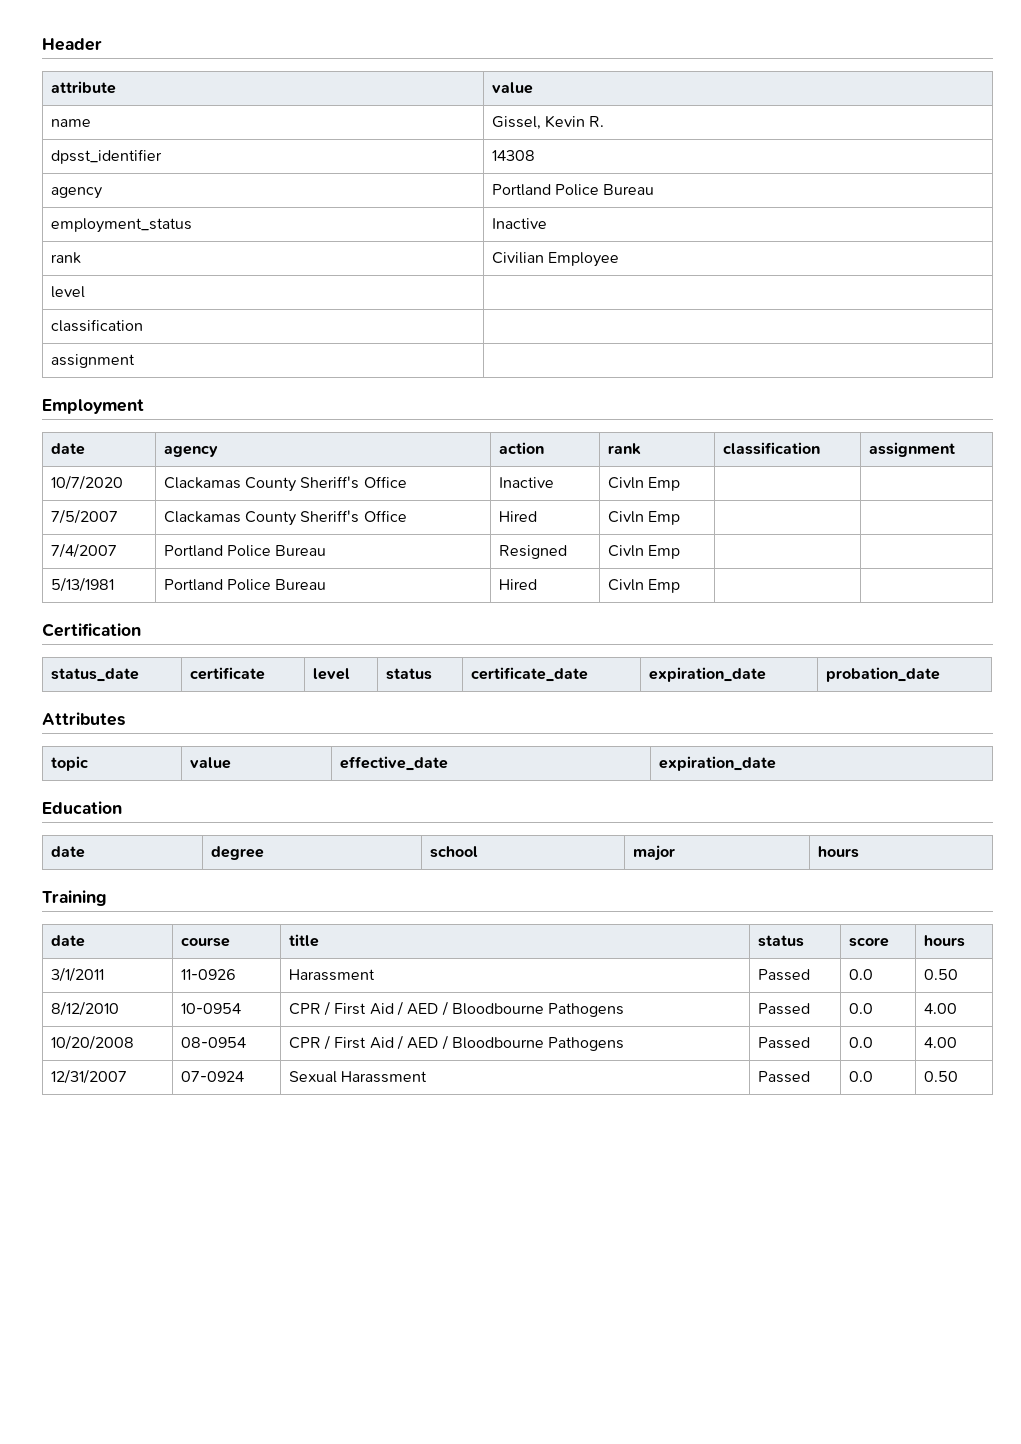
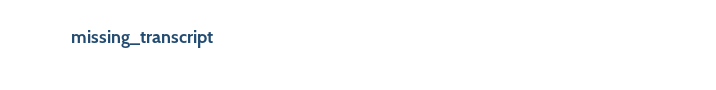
[42,38,102,51] [50,81,116,94] [491,82,533,94] [50,119,91,127] [491,115,605,130] [50,149,162,164] [491,150,535,161] [50,187,102,199] [491,184,655,196] [50,218,192,233] [491,218,547,229] [50,252,81,264] [491,252,620,267] [50,286,85,298] [50,319,143,332] [50,354,135,368] [42,399,144,414] [50,443,85,455] [163,445,218,457] [498,442,544,454] [607,443,641,455] [722,442,820,455] [868,442,955,457] [50,475,123,490] [163,476,407,492] [498,477,554,488] [607,477,681,491] [50,509,118,524] [163,510,407,526] [498,511,537,522] [607,511,681,525] [50,543,117,558] [163,545,327,557] [498,545,567,559] [607,545,681,559] [50,577,114,592] [163,579,327,591] [498,579,537,590] [607,579,681,593] [42,623,141,637] [50,668,139,682] [189,667,265,680] [312,668,350,680] [385,668,432,680] [470,667,588,682] [648,667,766,682] [825,667,940,682] [42,712,125,726] [50,756,89,771] [189,757,231,769] [339,756,448,771] [658,756,776,771] [42,801,122,814] [50,846,85,858] [210,846,264,860] [429,846,478,858] [632,845,675,861] [817,846,859,858] [42,890,107,906] [50,935,85,947] [180,937,230,947] [288,934,319,947] [757,935,804,947] [848,937,889,947] [923,935,965,947] [50,967,104,982] [180,969,236,980] [288,969,375,981] [757,969,810,981] [848,969,873,980] [923,969,958,980] [50,1001,119,1016] [180,1003,241,1014] [288,1001,625,1017] [757,1003,810,1015] [848,1003,873,1014] [923,1003,957,1014] [50,1035,134,1050] [180,1037,246,1048] [288,1035,625,1051] [757,1037,810,1049] [848,1037,873,1048] [923,1037,957,1048] [50,1069,127,1084] [180,1071,244,1082] [288,1071,428,1083] [757,1071,810,1083] [848,1071,873,1082] [923,1071,958,1082] Header // attribute | value // name | Gissel, Kevin R. // dpsst_identifier | 14308 // agency | Portland Police Bureau // employment_status | Inactive // rank | Civilian Employee // level | // classification | // assignment | // Employment // date | agency | action | rank | classification | assignment // 10/7/2020 | Clackamas County Sheriff's Office | Inactive | Civln Emp | | // 7/5/2007 | Clackamas County Sheriff's Office | Hired | Civln Emp | | // 7/4/2007 | Portland Police Bureau | Resigned | Civln Emp | | // 5/13/1981 | Portland Police Bureau | Hired | Civln Emp | | // Certification // status_date | certificate | level | status | certificate_date | expiration_date | probation_date // Attributes // topic | value | effective_date | expiration_date // Education // date | degree | school | major | hours // Training // date | course | title | status | score | hours // 3/1/2011 | 11-0926 | Harassment | Passed | 0.0 | 0.50 // 8/12/2010 | 10-0954 | CPR / First Aid / AED / Bloodbourne Pathogens | Passed | 0.0 | 4.00 // 10/20/2008 | 08-0954 | CPR / First Aid / AED / Bloodbourne Pathogens | Passed | 0.0 | 4.00 // 12/31/2007 | 07-0924 | Sexual Harassment | Passed | 0.0 | 0.50 -> [71,30,213,48] missing_transcript

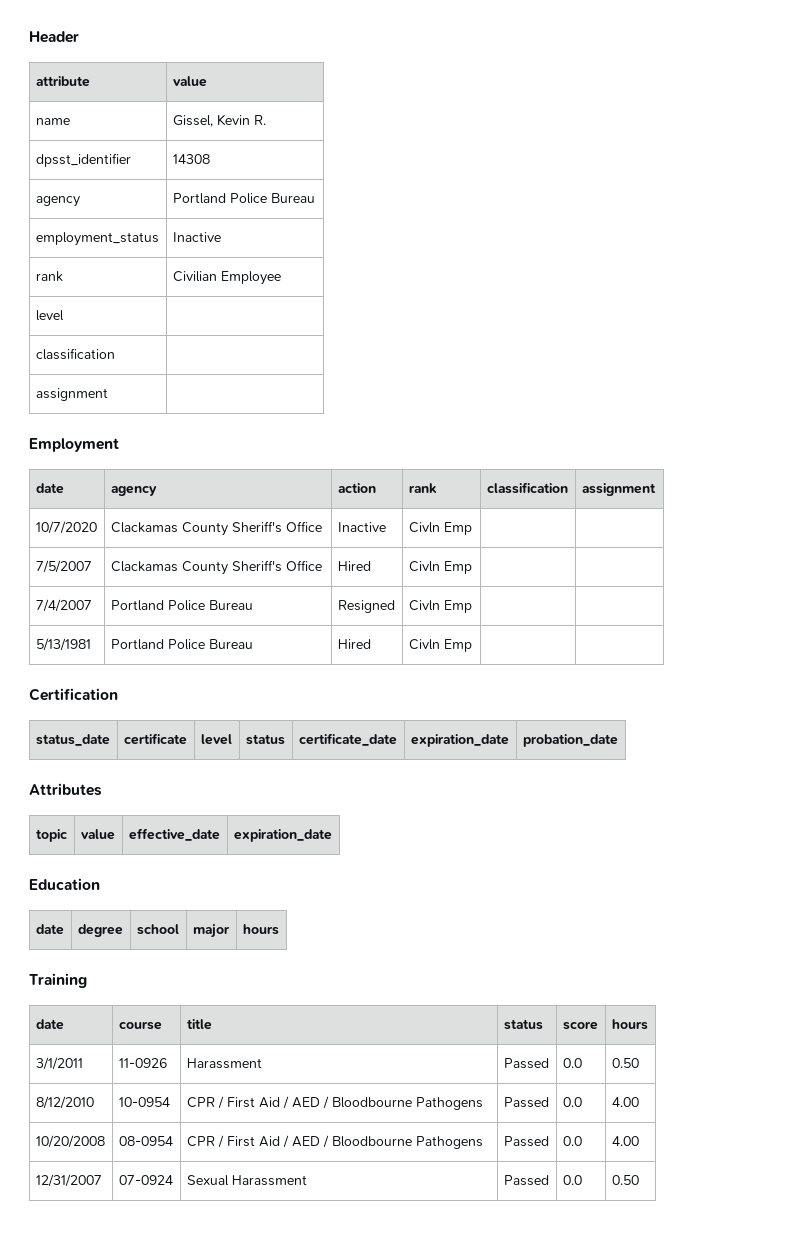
[71,30,213,48] missing_transcript -> [29,31,79,43] [35,76,90,87] [172,76,207,87] [35,118,70,125] [172,114,266,127] [35,153,131,167] [172,154,210,164] [35,196,80,207] [172,193,315,204] [35,232,159,246] [172,232,221,242] [35,271,63,282] [172,271,281,285] [35,310,64,321] [35,348,115,360] [35,388,108,401] [29,438,119,452] [35,483,64,494] [110,486,157,496] [337,483,376,493] [408,483,437,494] [486,482,568,494] [581,483,656,496] [35,521,97,534] [110,521,322,536] [337,522,386,532] [408,522,472,535] [35,560,92,573] [110,560,322,575] [337,561,371,571] [408,561,472,574] [35,599,92,612] [110,600,253,611] [337,600,395,613] [408,600,472,613] [35,638,91,651] [110,639,253,650] [337,639,371,649] [408,639,472,652] [29,688,118,701] [35,734,110,746] [123,733,187,745] [200,734,232,745] [245,734,285,745] [298,733,397,746] [410,734,509,747] [522,734,618,747] [29,783,102,796] [35,829,68,842] [80,829,115,840] [128,828,220,841] [233,829,332,842] [29,878,100,890] [35,924,64,935] [77,924,123,937] [136,924,179,935] [192,924,230,938] [242,924,279,935] [29,973,87,988] [35,1019,64,1030] [118,1021,162,1030] [186,1019,212,1030] [503,1019,543,1030] [562,1021,598,1030] [611,1019,648,1030] [35,1057,83,1070] [118,1058,167,1068] [186,1058,262,1069] [503,1058,549,1069] [562,1058,582,1068] [611,1058,639,1068] [35,1096,94,1109] [118,1097,170,1107] [186,1096,483,1110] [503,1097,549,1108] [562,1097,582,1107] [611,1097,639,1107] [35,1135,105,1148] [118,1136,173,1146] [186,1135,483,1149] [503,1136,549,1147] [562,1136,582,1146] [611,1136,639,1146] [35,1174,102,1187] [118,1175,173,1185] [186,1175,307,1186] [503,1175,549,1186] [562,1175,582,1185] [611,1175,639,1185] Header // attribute | value // name | Gissel, Kevin R. // dpsst_identifier | 14308 // agency | Portland Police Bureau // employment_status | Inactive // rank | Civilian Employee // level | // classification | // assignment | // Employment // date | agency | action | rank | classification | assignment // 10/7/2020 | Clackamas County Sheriff's Office | Inactive | Civln Emp | | // 7/5/2007 | Clackamas County Sheriff's Office | Hired | Civln Emp | | // 7/4/2007 | Portland Police Bureau | Resigned | Civln Emp | | // 5/13/1981 | Portland Police Bureau | Hired | Civln Emp | | // Certification // status_date | certificate | level | status | certificate_date | expiration_date | probation_date // Attributes // topic | value | effective_date | expiration_date // Education // date | degree | school | major | hours // Training // date | course | title | status | score | hours // 3/1/2011 | 11-0926 | Harassment | Passed | 0.0 | 0.50 // 8/12/2010 | 10-0954 | CPR / First Aid / AED / Bloodbourne Pathogens | Passed | 0.0 | 4.00 // 10/20/2008 | 08-0954 | CPR / First Aid / AED / Bloodbourne Pathogens | Passed | 0.0 | 4.00 // 12/31/2007 | 07-0924 | Sexual Harassment | Passed | 0.0 | 0.50

